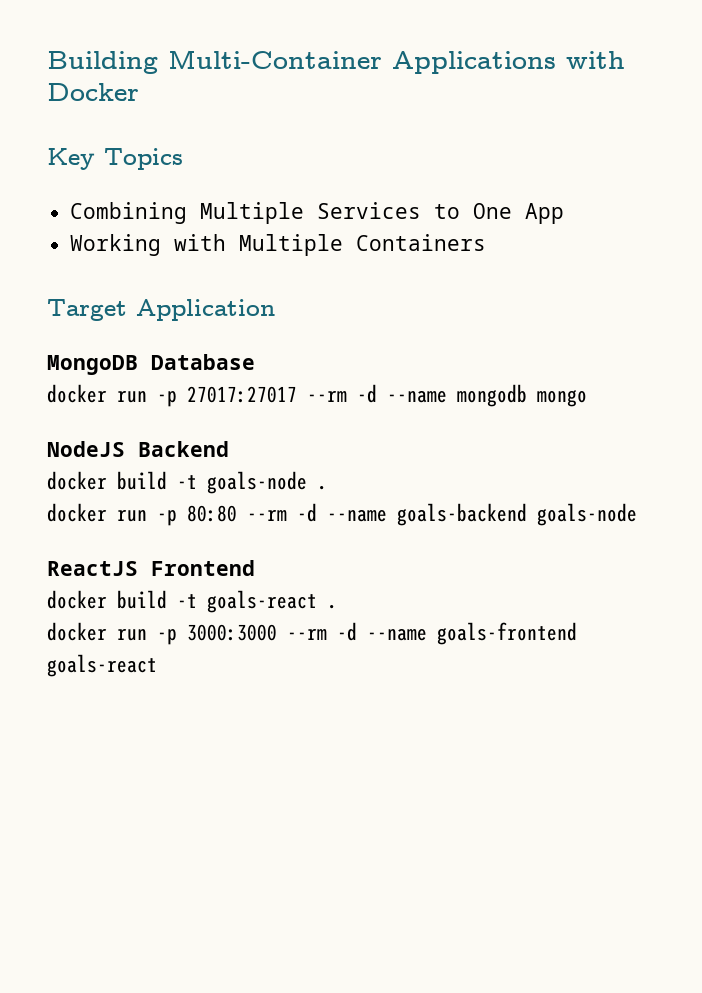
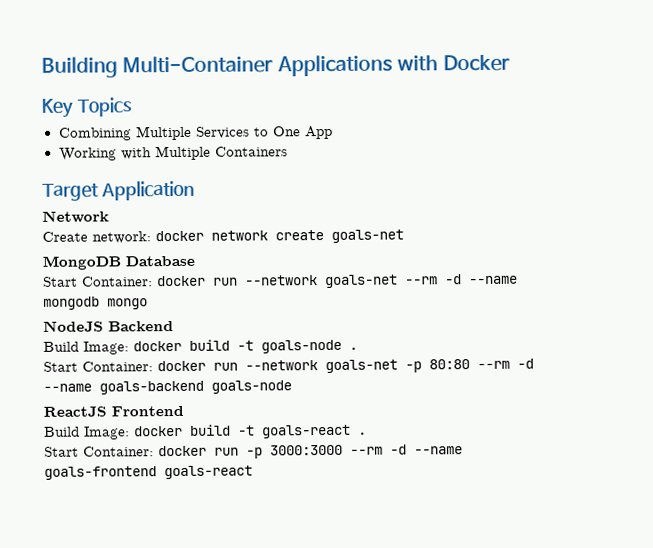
[47,354,255,375] [47,384,297,407] MongoDB Database // docker run -p 27017:27017 -> [42,210,109,223] [42,229,404,244] [42,255,195,270] [43,274,398,289] Network // Create network: docker network create goals-net // MongoDB Database // Start Container: docker run --network goals-net
(229, 449) none -> [43,341,129,355] Build Image:
[47,503,147,522] docker run -> [43,359,398,374] Start Container: docker run --network goals-net
(255, 568) none -> [44,426,130,440] Build Image:
(337, 606) none -> [44,446,154,457] Start Container:

